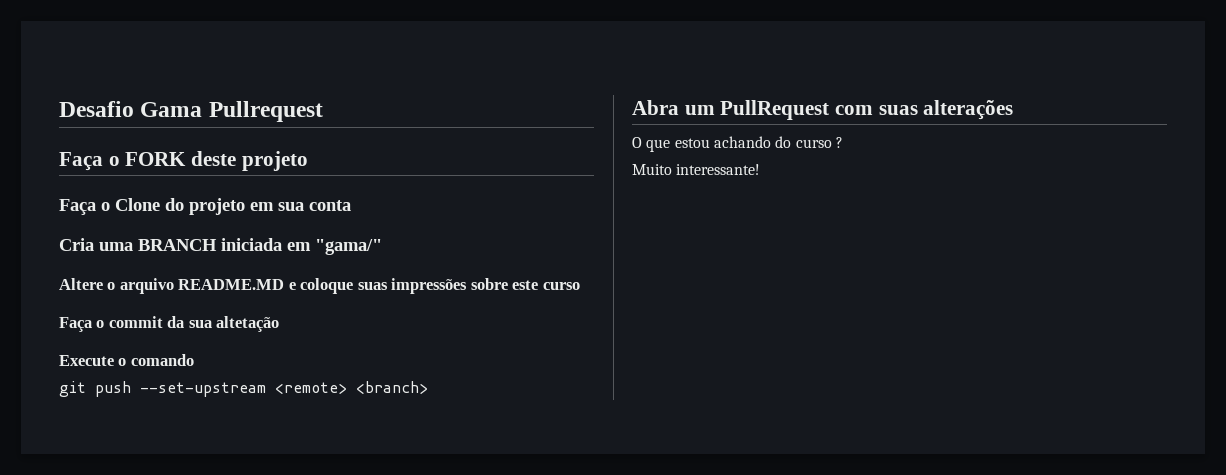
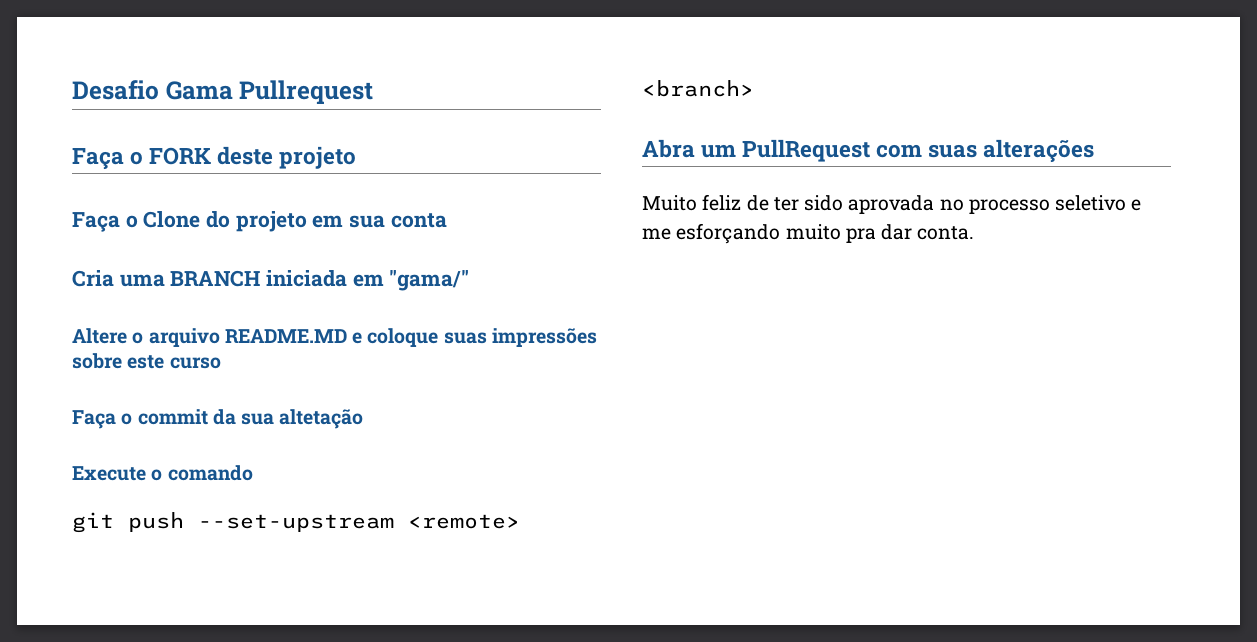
[632,136,843,152] [632,164,761,175] O que estou achando do curso ? // Muito interessante! -> [642,194,1142,214] [642,223,975,244] Muito feliz de ter sido aprovada no processo seletivo e me esforçando muito pra dar conta.

